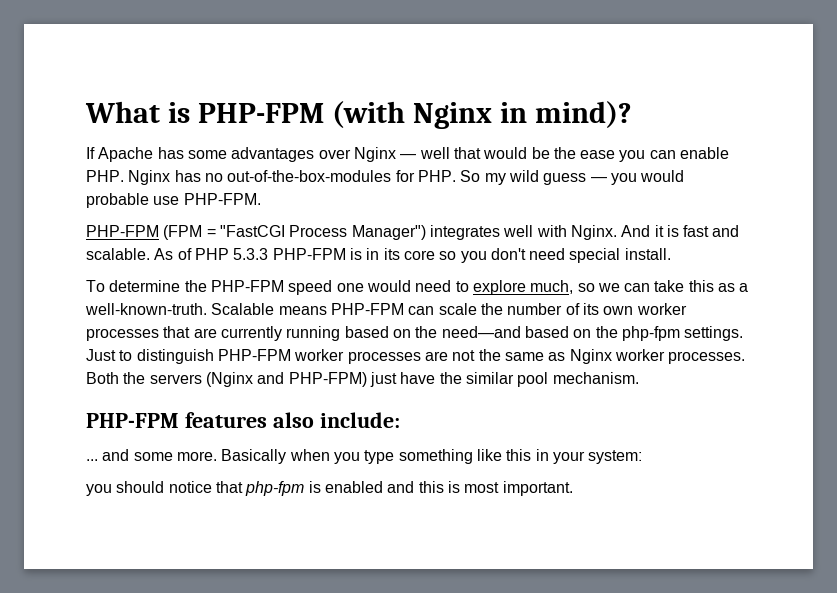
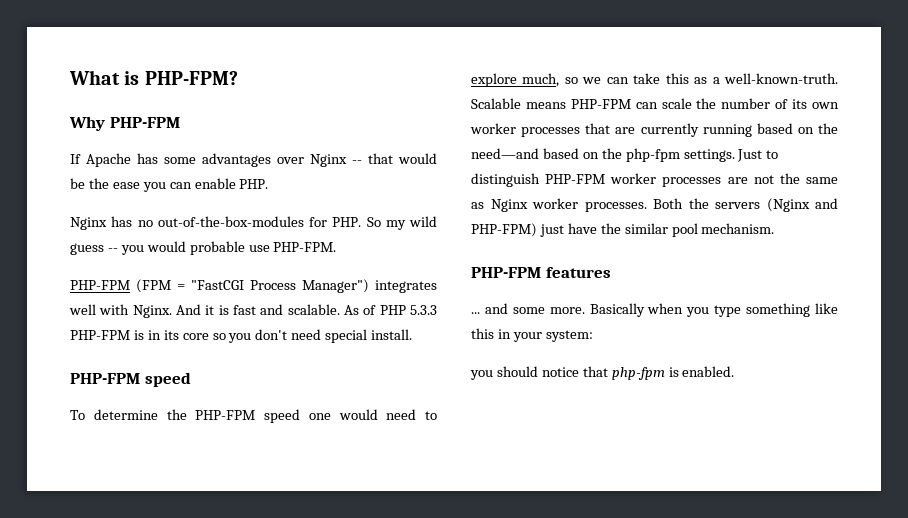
[197,101,632,129] PHP-FPM (with Nginx in mind)? -> [144,71,238,85] [69,116,180,131] PHP-FPM? // Why PHP-FPM
[400,147,450,159] — well -> [352,160,362,164] --
(124, 176) none -> (269, 184) //
[590,177,607,182] — -> [107,248,118,252] --
(671, 254) none -> [70,372,191,387] // PHP-FPM speed
[272,412,400,428] also include: -> (611, 272) none
[324,481,573,496] enabled and this is most important. -> [682,366,735,377] enabled.

